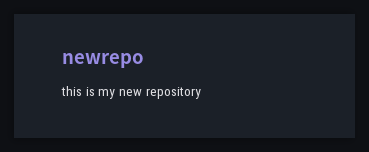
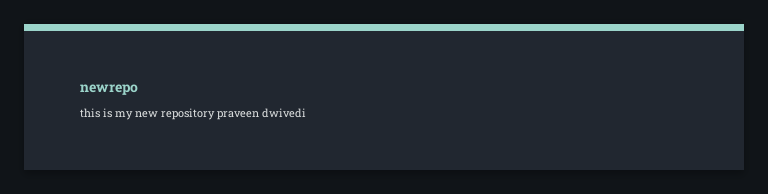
(201, 93) none -> [217,108,306,120] praveen dwivedi

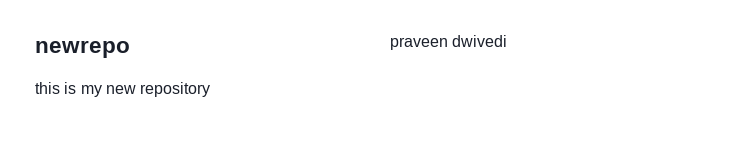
(215, 114) none -> (211, 89) //

